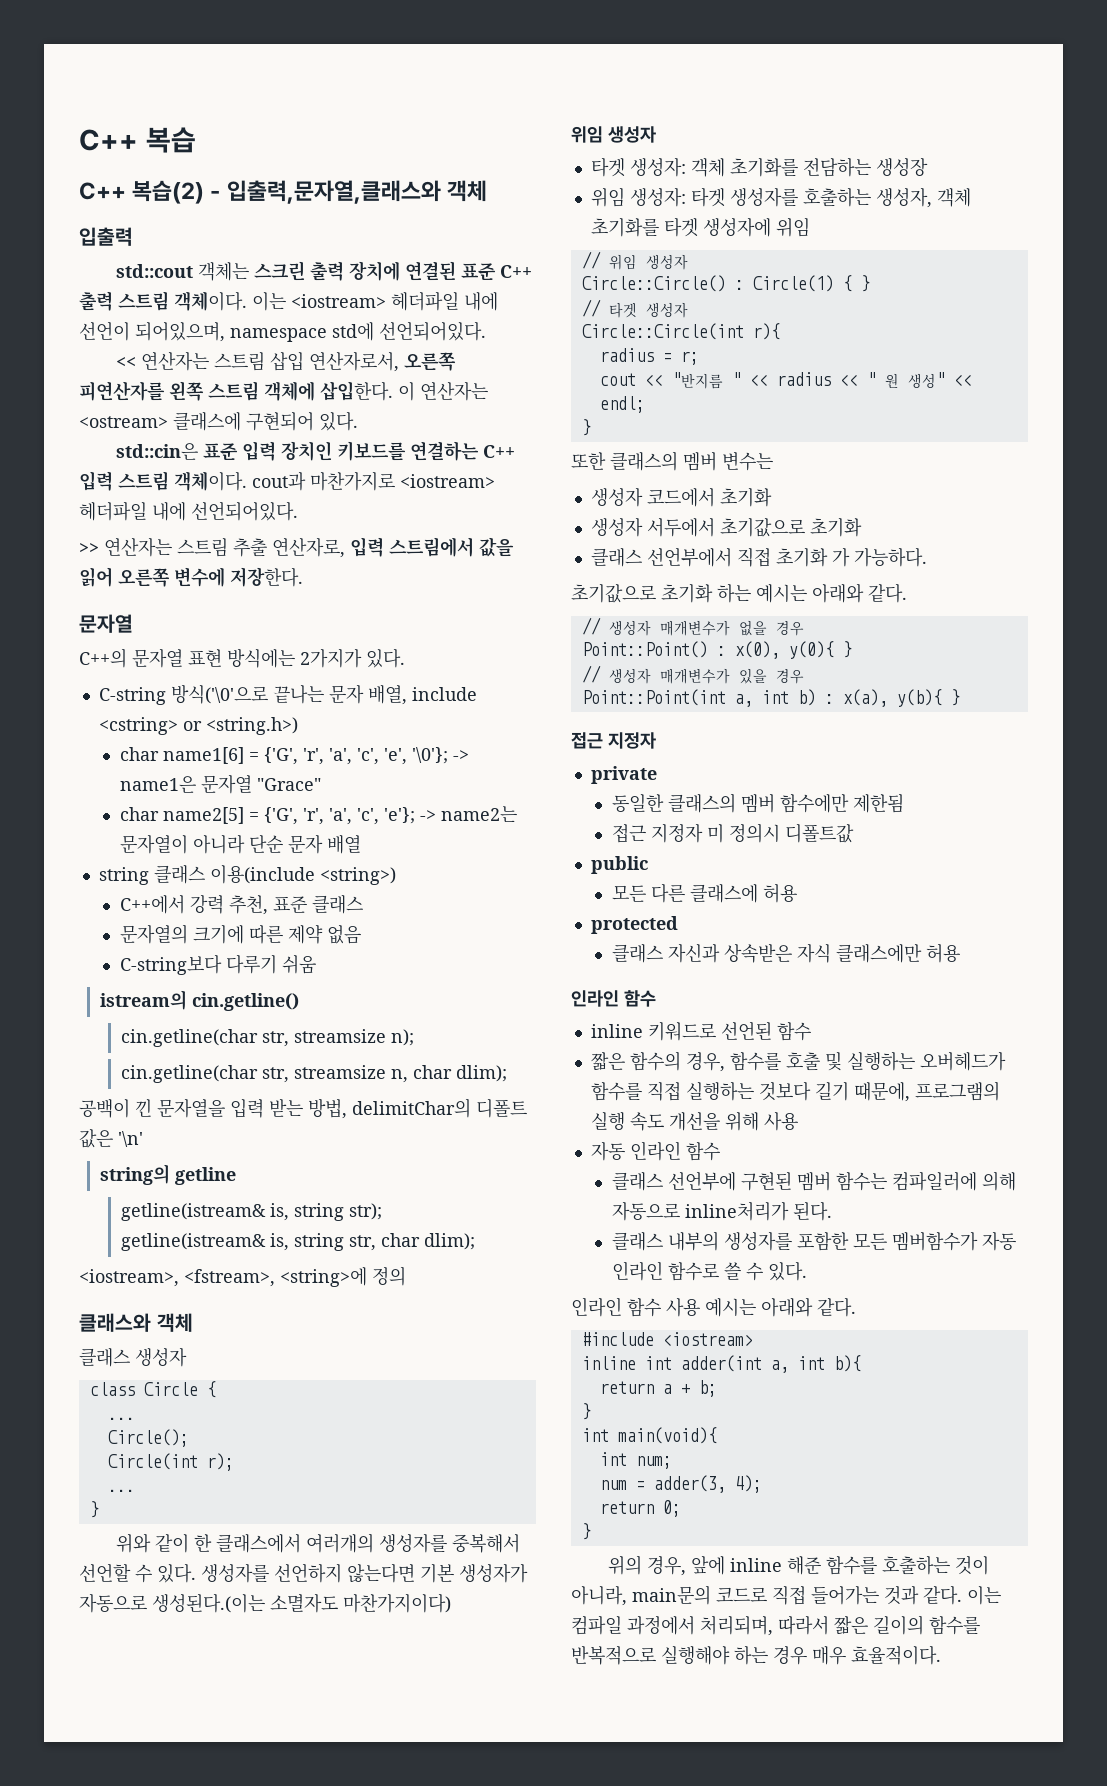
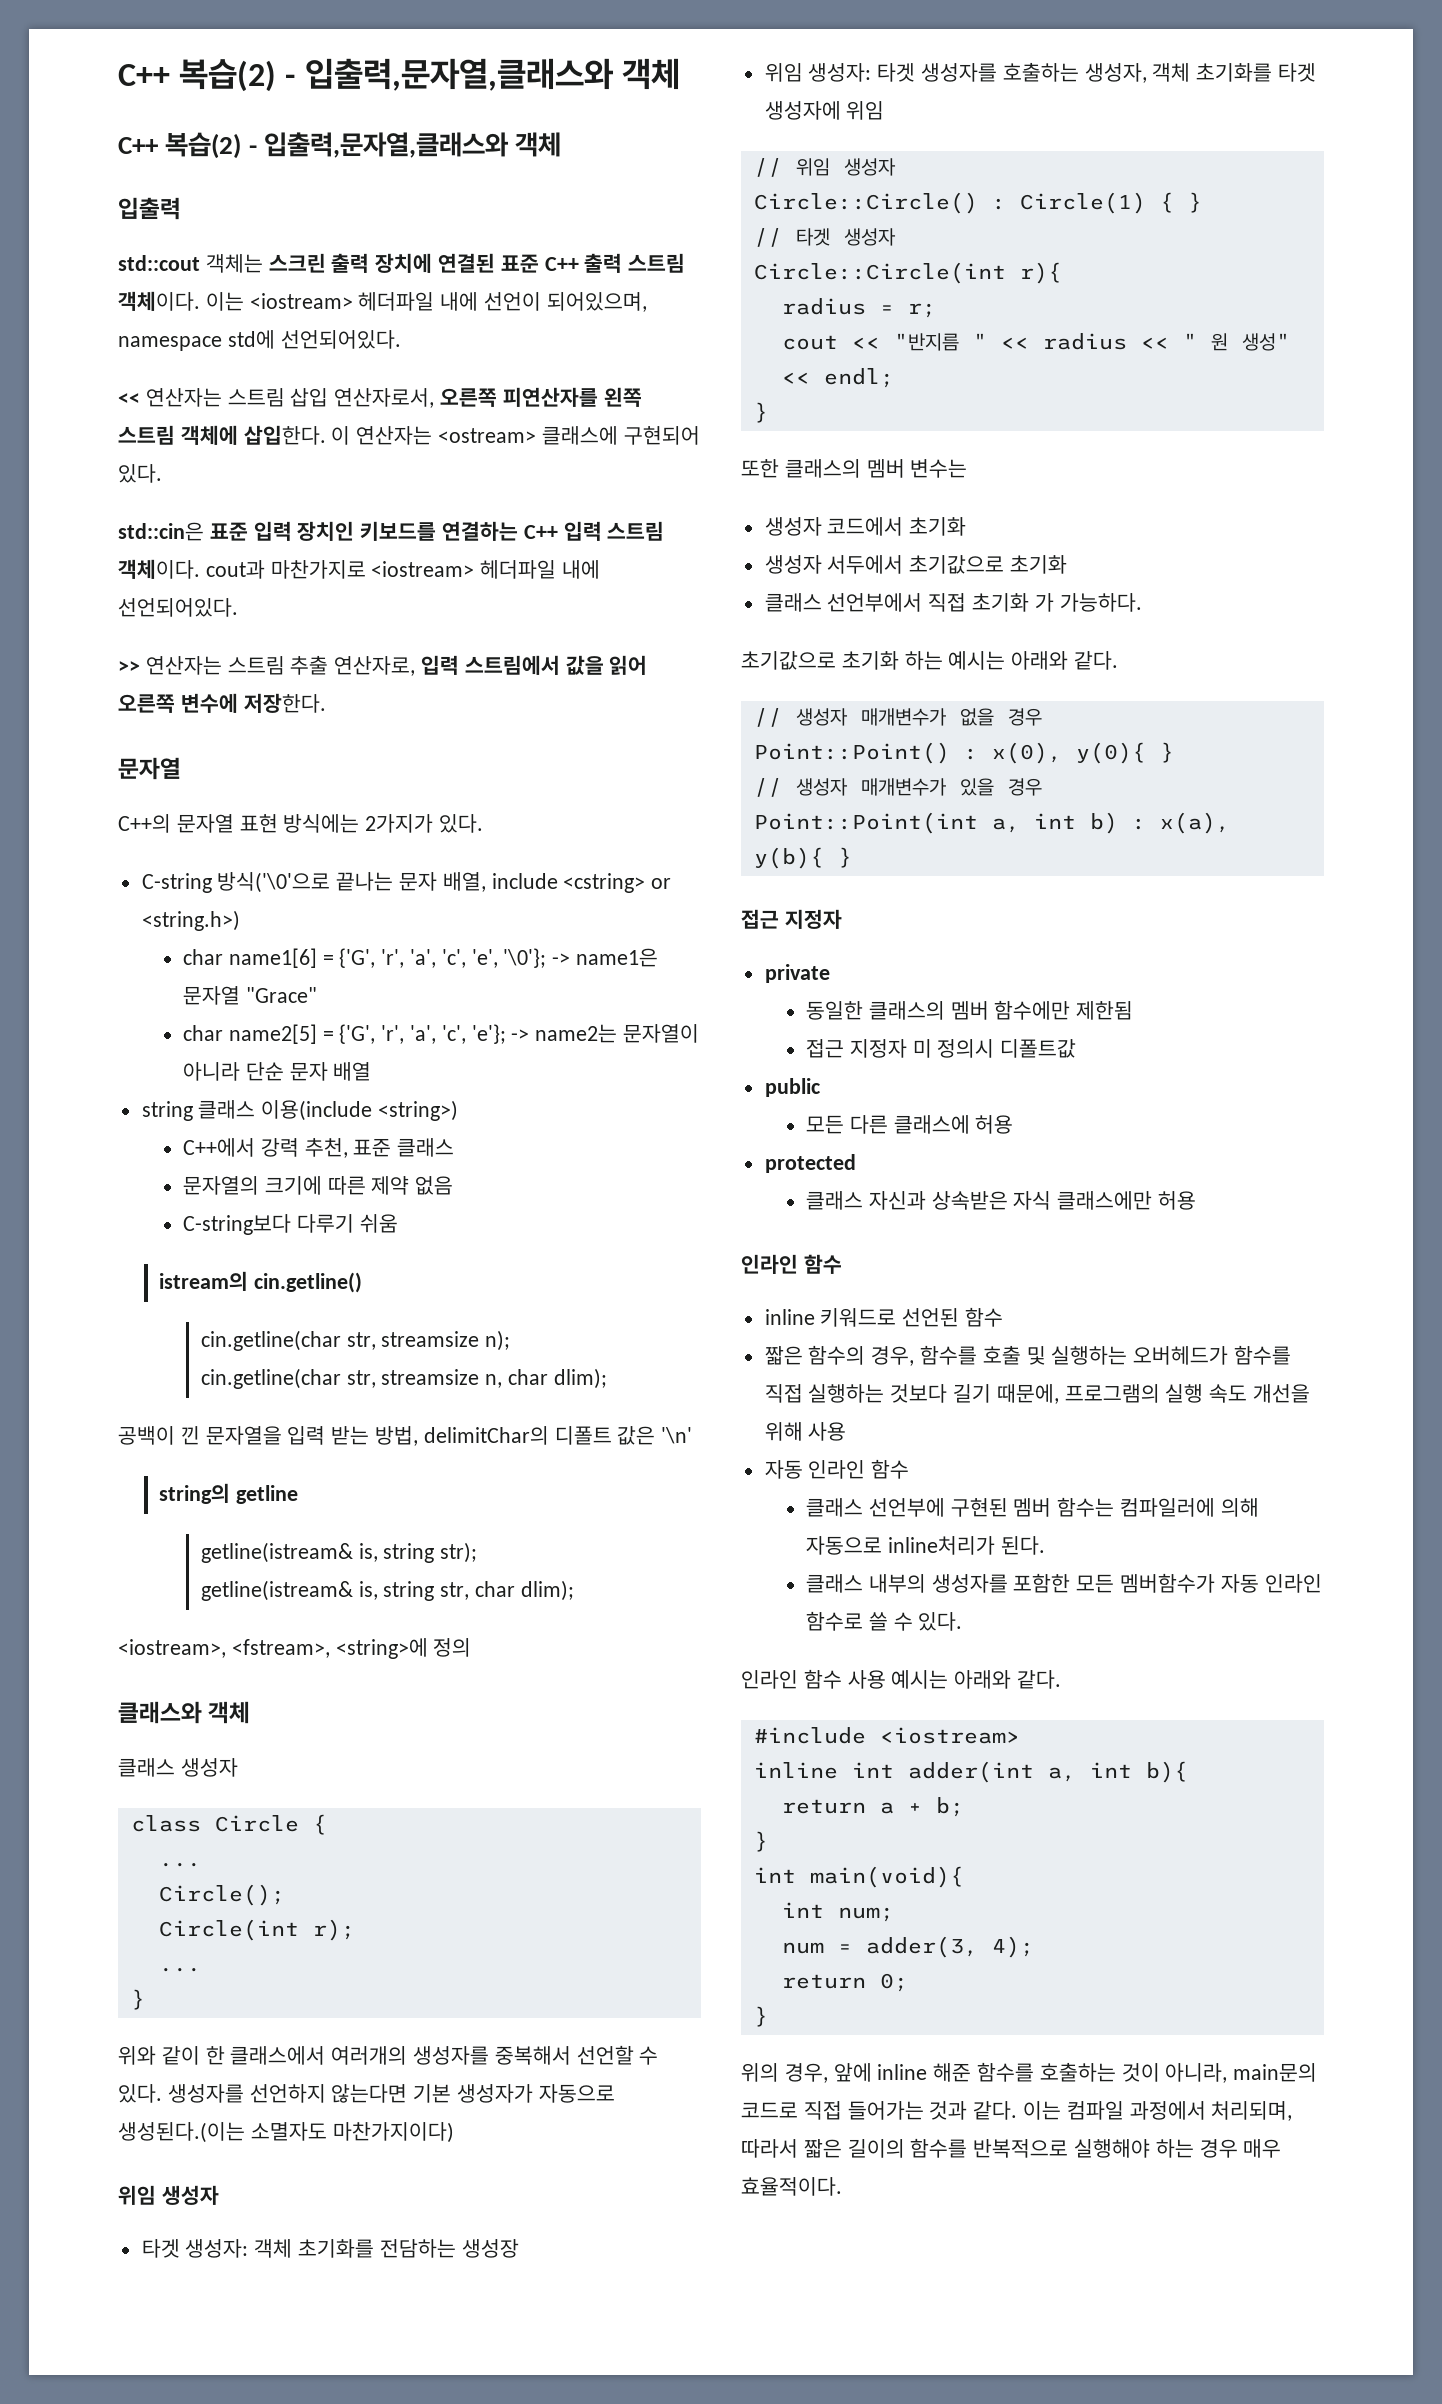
[79,127,196,153] C++ 복습 -> [118,58,680,92] C++ 복습(2) - 입출력,문자열,클래스와 객체

